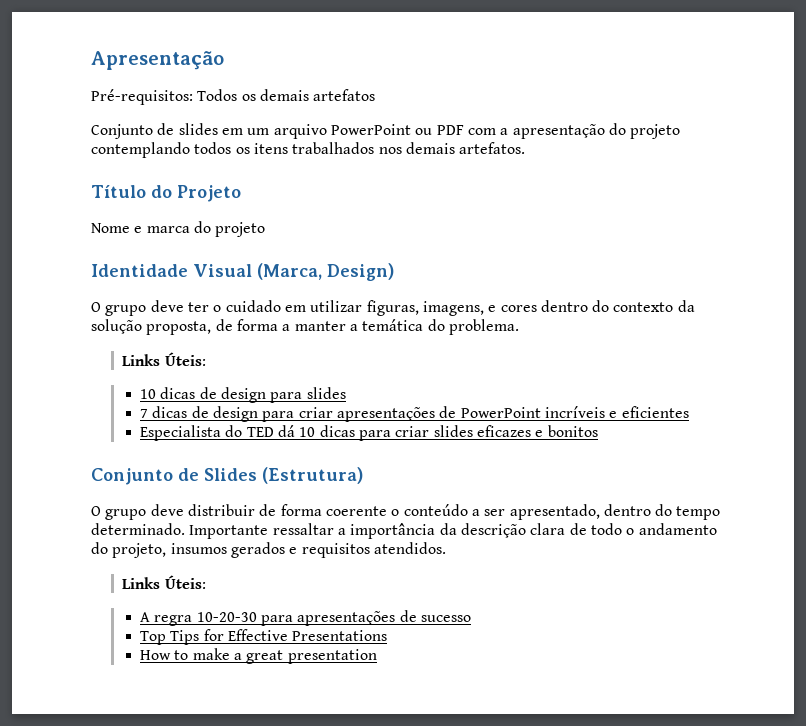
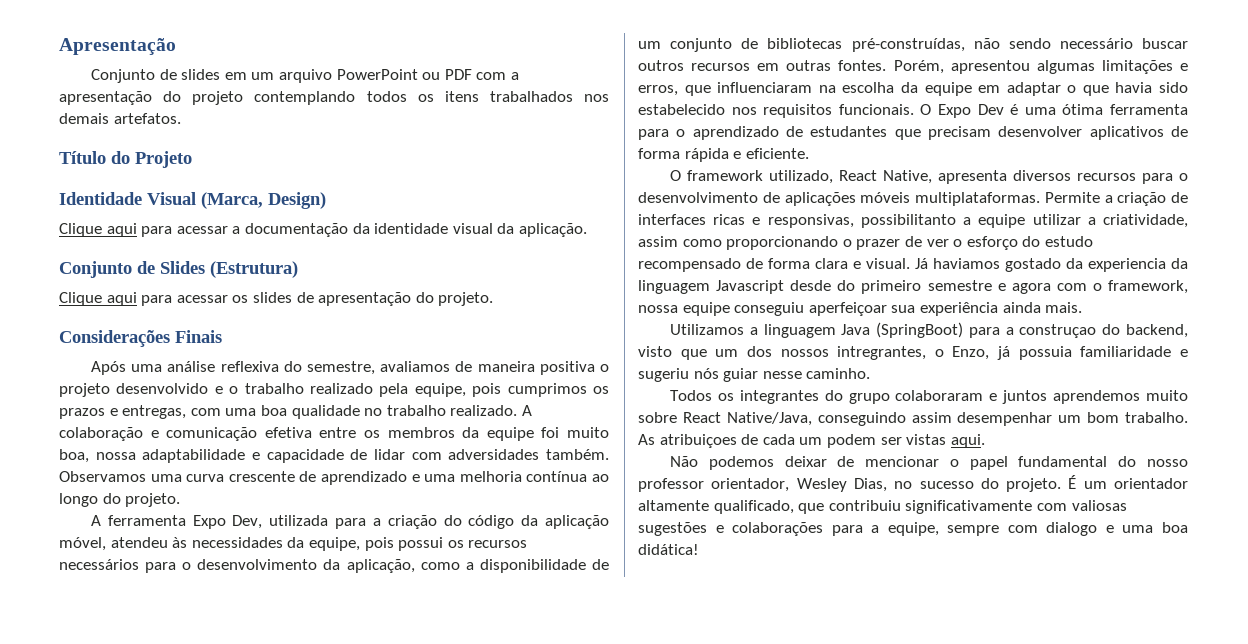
[91,89,376,105] // Pré-requisitos: Todos os demais artefatos -> (176, 46) none
[91,221,266,237] // Nome e marca do projeto -> (192, 159) none
[91,300,695,316] [91,319,519,335] [122,352,206,366] [140,387,346,403] [140,406,689,422] [140,425,598,441] [91,467,363,485] [91,504,721,520] [91,523,717,539] [91,542,446,558] [122,575,206,589] [140,610,471,626] [140,629,388,645] [140,648,377,664] O grupo deve ter o cuidado em utilizar figuras, imagens, e cores dentro do contexto da solução proposta, de forma a manter a temática do problema. // Links Úteis: // 10 dicas de design para slides // 7 dicas de design para criar apresentações de PowerPoint incríveis e eficientes // Especialista do TED dá 10 dicas para criar slides eficazes e bonitos // Conjunto de Slides (Estrutura) // O grupo deve distribuir de forma coerente o conteúdo a ser apresentado, dentro do tempo determinado. Importante ressaltar a importância da descrição clara de todo o andamento do projeto, insumos gerados e requisitos atendidos. // Links Úteis: // A regra 10-20-30 para apresentações de sucesso // Top Tips for Effective Presentations // How to make a great presentation -> [59,223,587,237] [59,261,298,278] [59,292,494,306] [59,330,222,347] [90,361,609,375] [59,383,609,397] [59,405,532,419] [59,427,610,441] [59,449,609,463] [59,471,610,485] [59,493,181,507] [90,515,609,529] [59,537,528,551] [59,559,609,573] [638,38,1188,52] [638,60,1188,74] [638,82,1188,96] [638,104,1189,118] [638,126,1188,140] [638,148,809,162] [669,170,1188,184] [638,192,1188,206] [638,214,1188,228] [638,236,1093,250] [638,258,1188,272] [638,280,1188,294] [638,302,1083,316] [669,322,1188,338] [638,346,1188,360] [638,368,871,382] [669,390,1188,404] [638,412,1188,426] [638,434,985,448] [669,456,1188,470] [638,475,1188,492] [638,500,1127,514] [638,522,1188,536] [638,544,699,555] Clique aqui para acessar a documentação da identidade visual da aplicação. // Conjunto de Slides (Estrutura) // Clique aqui para acessar os slides de apresentação do projeto. // Considerações Finais // Após uma análise reflexiva do semestre, avaliamos de maneira positiva o projeto desenvolvido e o trabalho realizado pela equipe, pois cumprimos os prazos e entregas, com uma boa qualidade no trabalho realizado. A colaboração e comunicação efetiva entre os membros da equipe foi muito boa, nossa adaptabilidade e capacidade de lidar com adversidades também. Observamos uma curva crescente de aprendizado e uma melhoria contínua ao longo do projeto. // A ferramenta Expo Dev, utilizada para a criação do código da aplicação móvel, atendeu às necessidades da equipe, pois possui os recursos necessários para o desenvolvimento da aplicação, como a disponibilidade de um conjunto de bibliotecas pré-construídas, não sendo necessário buscar outros recursos em outras fontes. Porém, apresentou algumas limitações e erros, que influenciaram na escolha da equipe em adaptar o que havia sido estabelecido nos requisitos funcionais. O Expo Dev é uma ótima ferramenta para o aprendizado de estudantes que precisam desenvolver aplicativos de forma rápida e eficiente. // O framework utilizado, React Native, apresenta diversos recursos para o desenvolvimento de aplicações móveis multiplataformas. Permite a criação de interfaces ricas e responsivas, possibilitanto a equipe utilizar a criatividade, assim como proporcionando o prazer de ver o esforço do estudo recompensado de forma clara e visual. Já haviamos gostado da experiencia da linguagem Javascript desde do primeiro semestre e agora com o framework, nossa equipe conseguiu aperfeiçoar sua experiência ainda mais. // Utilizamos a linguagem Java (SpringBoot) para a construçao do backend, visto que um dos nossos intregrantes, o Enzo, já possuia familiaridade e sugeriu nós guiar nesse caminho. // Todos os integrantes do grupo colaboraram e juntos aprendemos muito sobre React Native/Java, conseguindo assim desempenhar um bom trabalho. As atribuiçoes de cada um podem ser vistas aqui. // Não podemos deixar de mencionar o papel fundamental do nosso professor orientador, Wesley Dias, no sucesso do projeto. É um orientador altamente qualificado, que contribuiu significativamente com valiosas sugestões e colaborações para a equipe, sempre com dialogo e uma boa didática!

